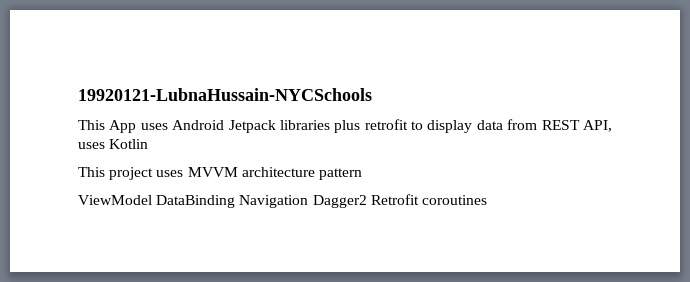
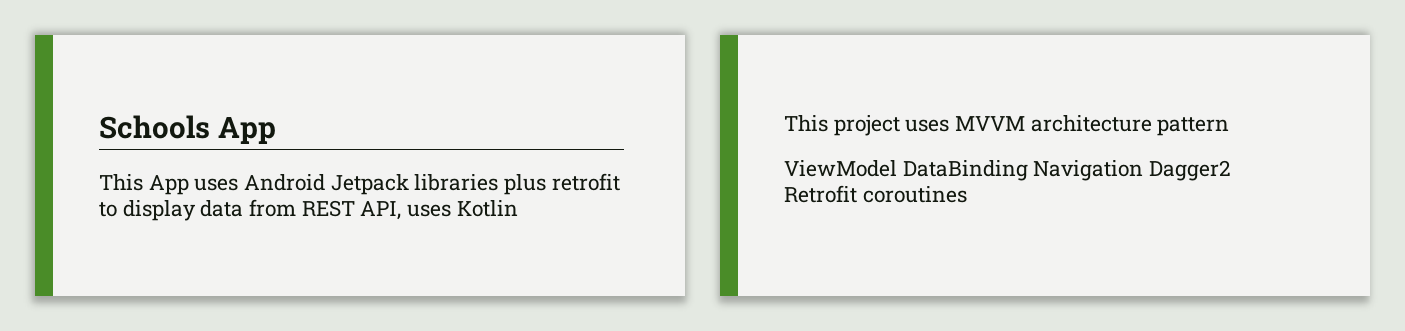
[78,88,372,101] 19920121-LubnaHussain-NYCSchools -> [99,115,276,144] Schools App

